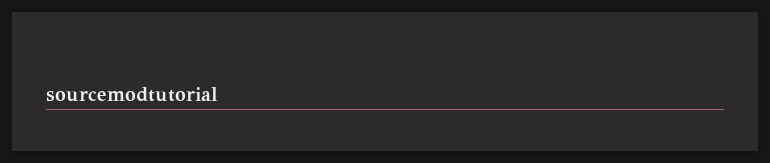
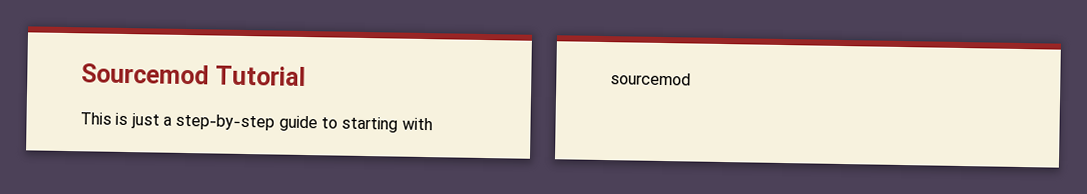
[46,87,218,102] sourcemodtutorial -> [81,63,306,87] [80,112,433,133] [610,72,691,86] Sourcemod Tutorial // This is just a step-by-step guide to starting with sourcemod

